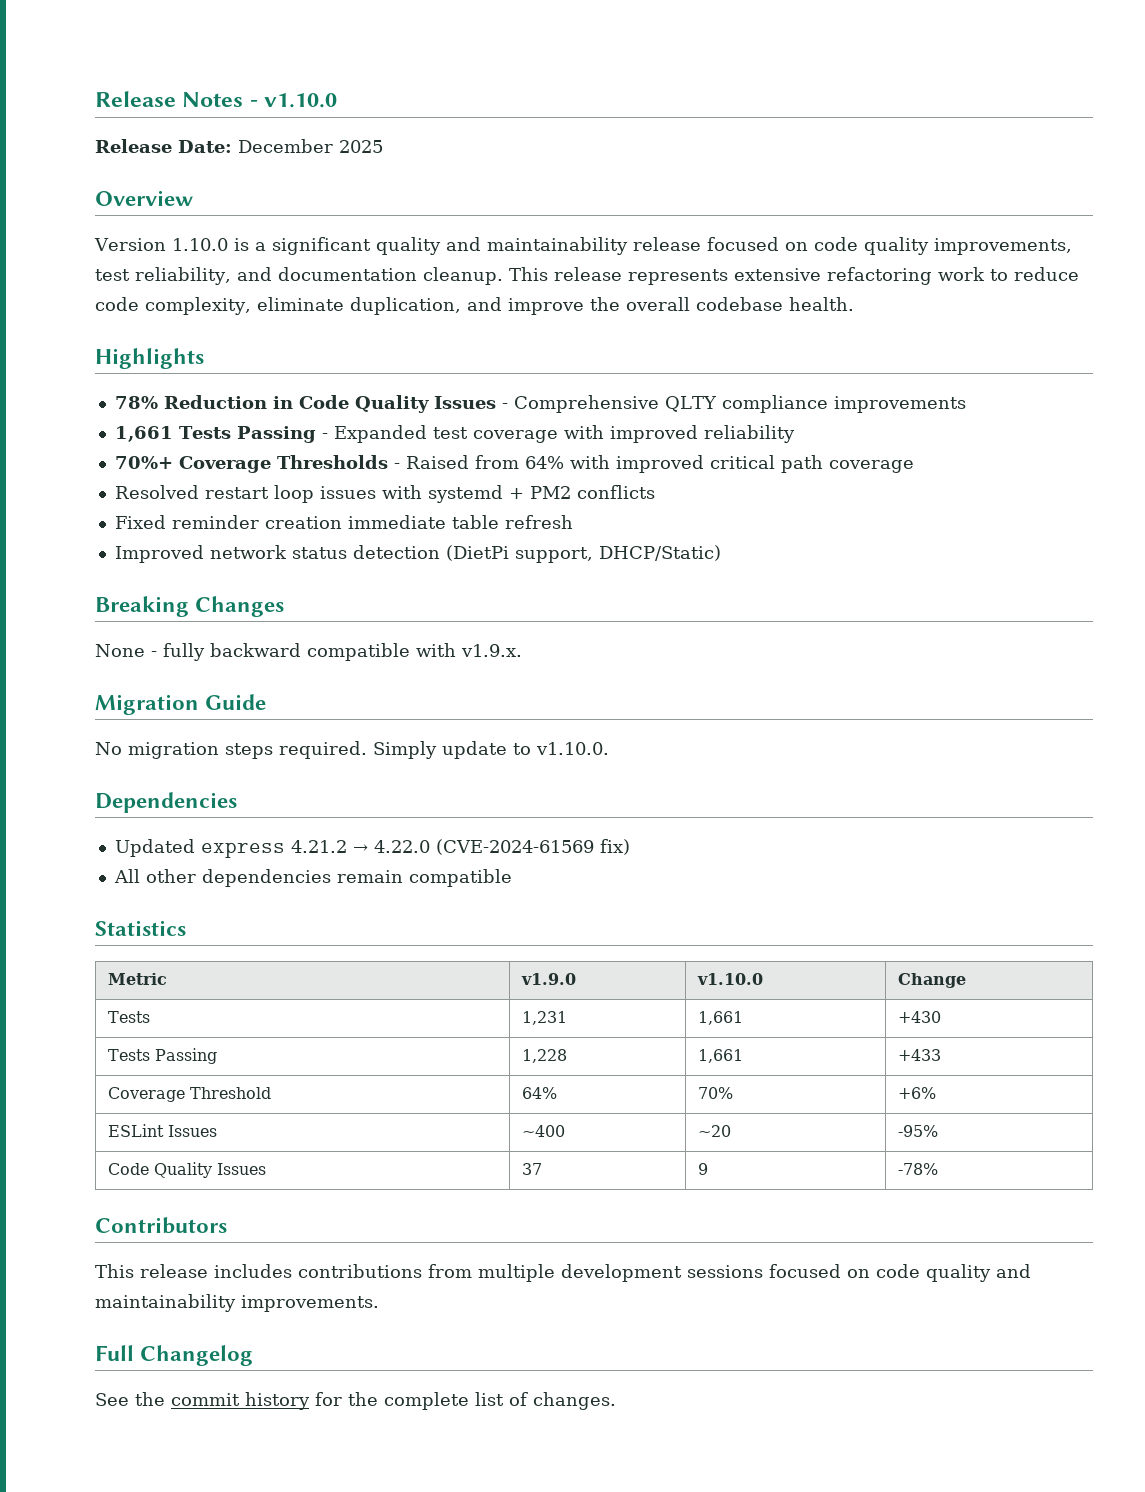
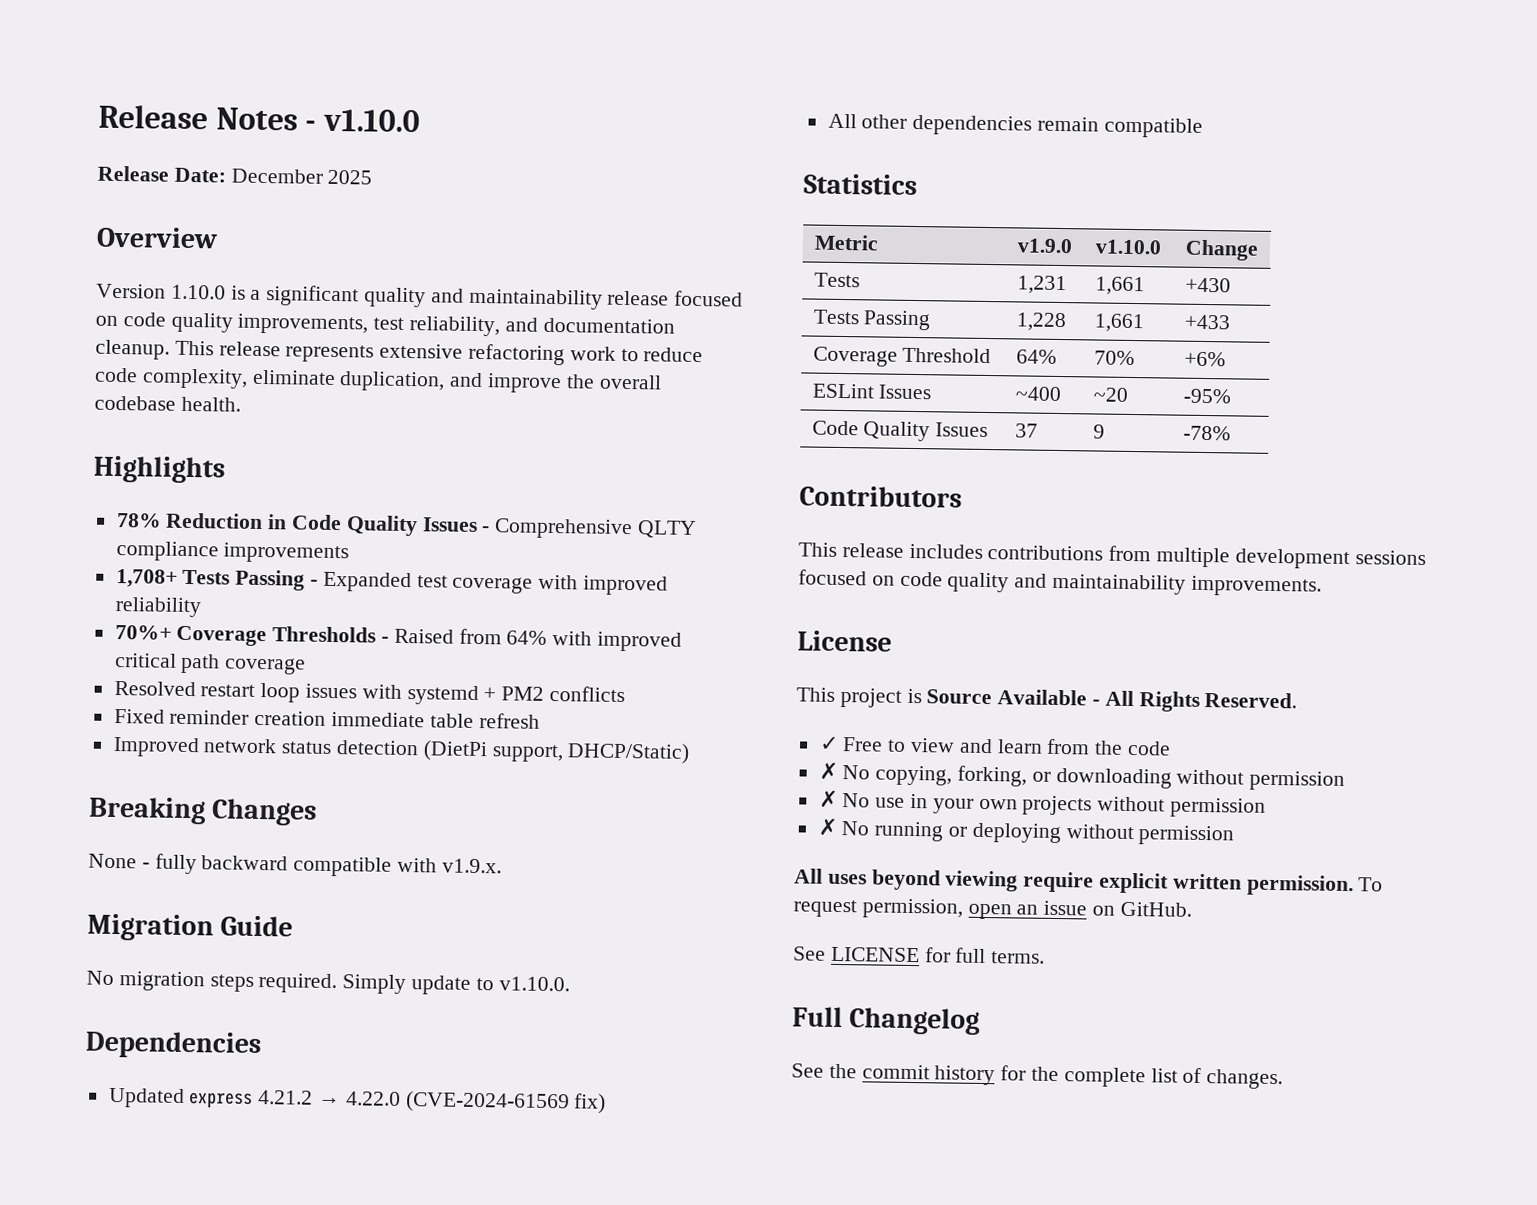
[114,426,173,442] 1,661 -> [115,568,178,588] 1,708+
(379, 1303) none -> [797,630,892,652] [796,687,1298,712] [818,736,1172,756] [818,761,1346,791] [818,789,1267,818] [817,817,1235,846] [794,868,1384,897] [793,898,1192,920] [793,946,1046,964] // License // This project is Source Available - All Rights Reserved. // ✓ Free to view and learn from the code // ✗ No copying, forking, or downloading without permission // ✗ No use in your own projects without permission // ✗ No running or deploying without permission // All uses beyond viewing require explicit written permission. To request permission, open an issue on GitHub. // See LICENSE for full terms.

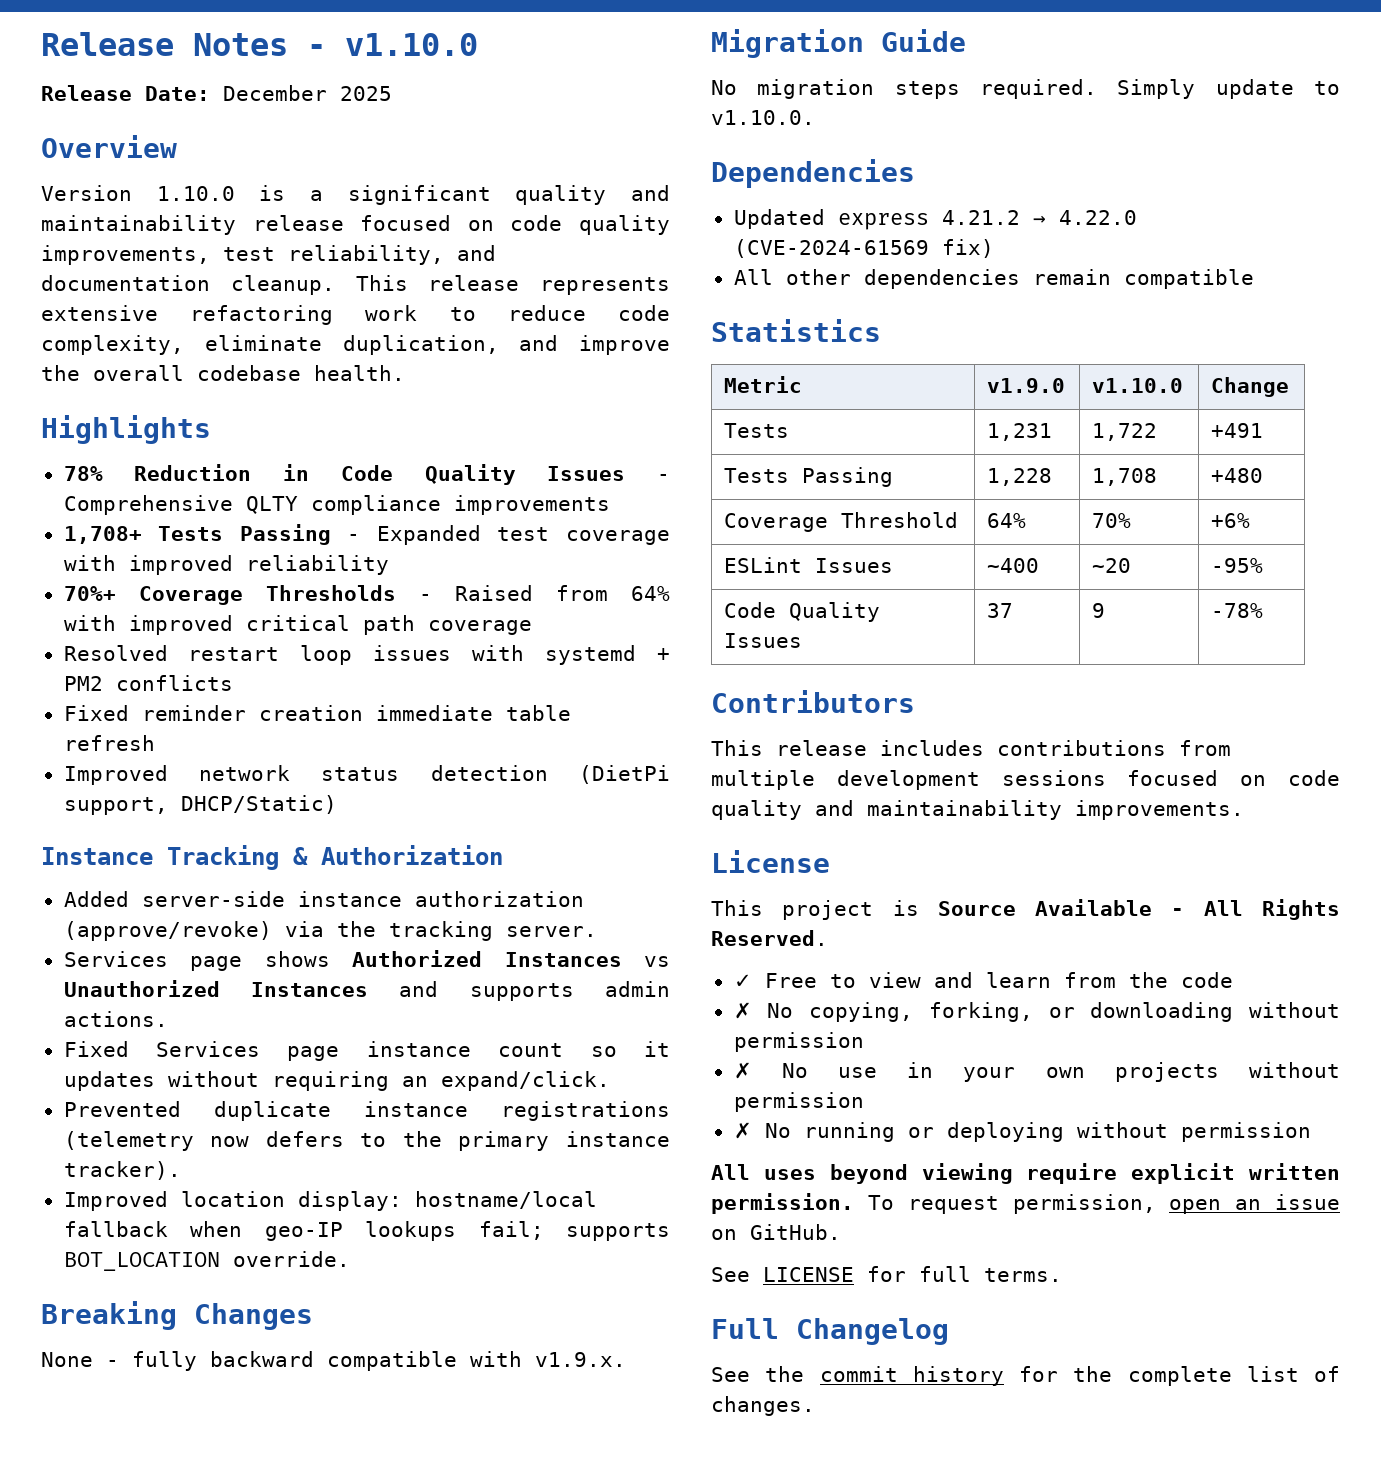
(691, 753) none -> [41,845,503,870] [63,891,584,907] [63,921,597,941] [63,950,670,971] [63,980,670,1001] [63,1011,168,1027] [63,1041,670,1061] [63,1071,610,1091] [63,1101,671,1121] [63,1131,670,1151] [63,1161,181,1180] [63,1191,597,1211] [63,1221,670,1241] [63,1251,350,1271] // Instance Tracking & Authorization // Added server-side instance authorization (approve/revoke) via the tracking server. // Services page shows Authorized Instances vs Unauthorized Instances and supports admin actions. // Fixed Services page instance count so it updates without requiring an expand/click. // Prevented duplicate instance registrations (telemetry now defers to the primary instance tracker). // Improved location display: hostname/local fallback when geo-IP lookups fail; supports BOT_LOCATION override.
[1094,276,1145,296] [1184,277,1231,293] 1,661 | +430 -> [1092,423,1158,441] [1211,423,1264,438] 1,722 | +491
[1093,313,1145,333] [1183,314,1231,330] 1,661 | +433 -> [1092,468,1158,486] [1211,468,1264,483] 1,708 | +480

